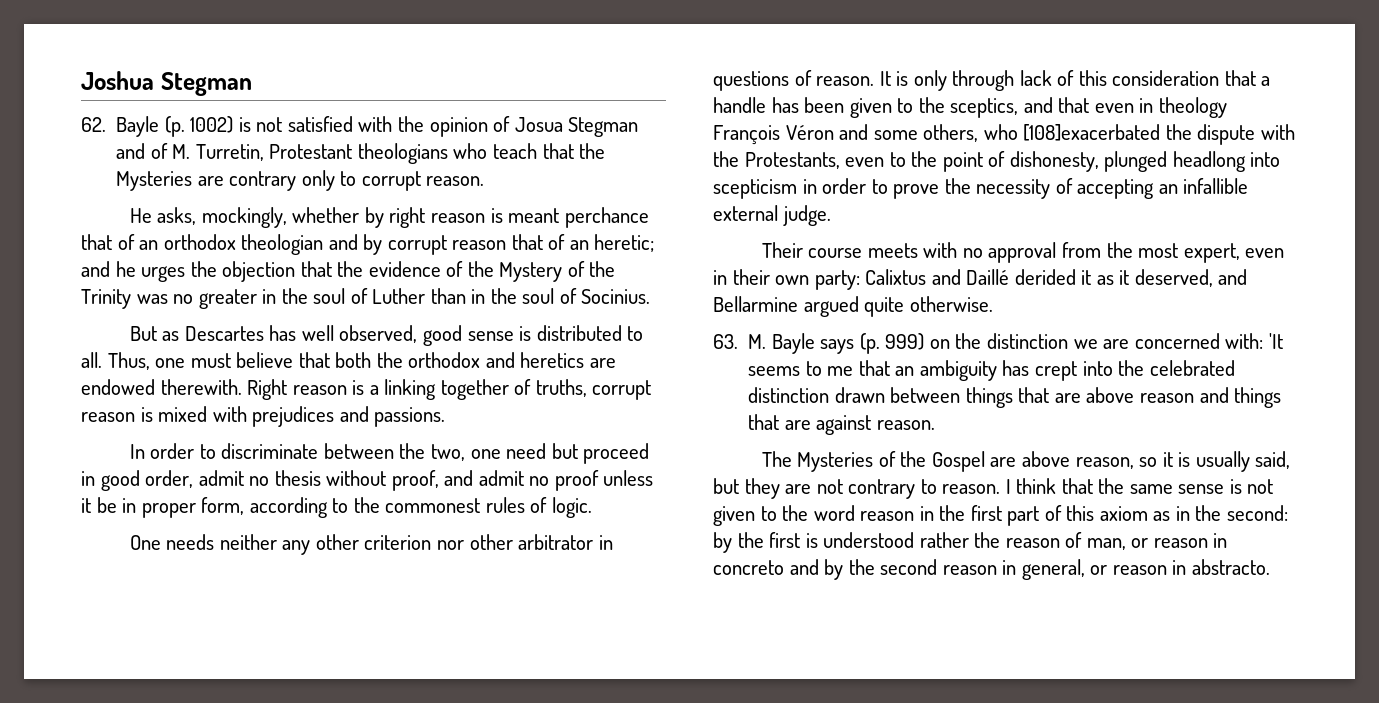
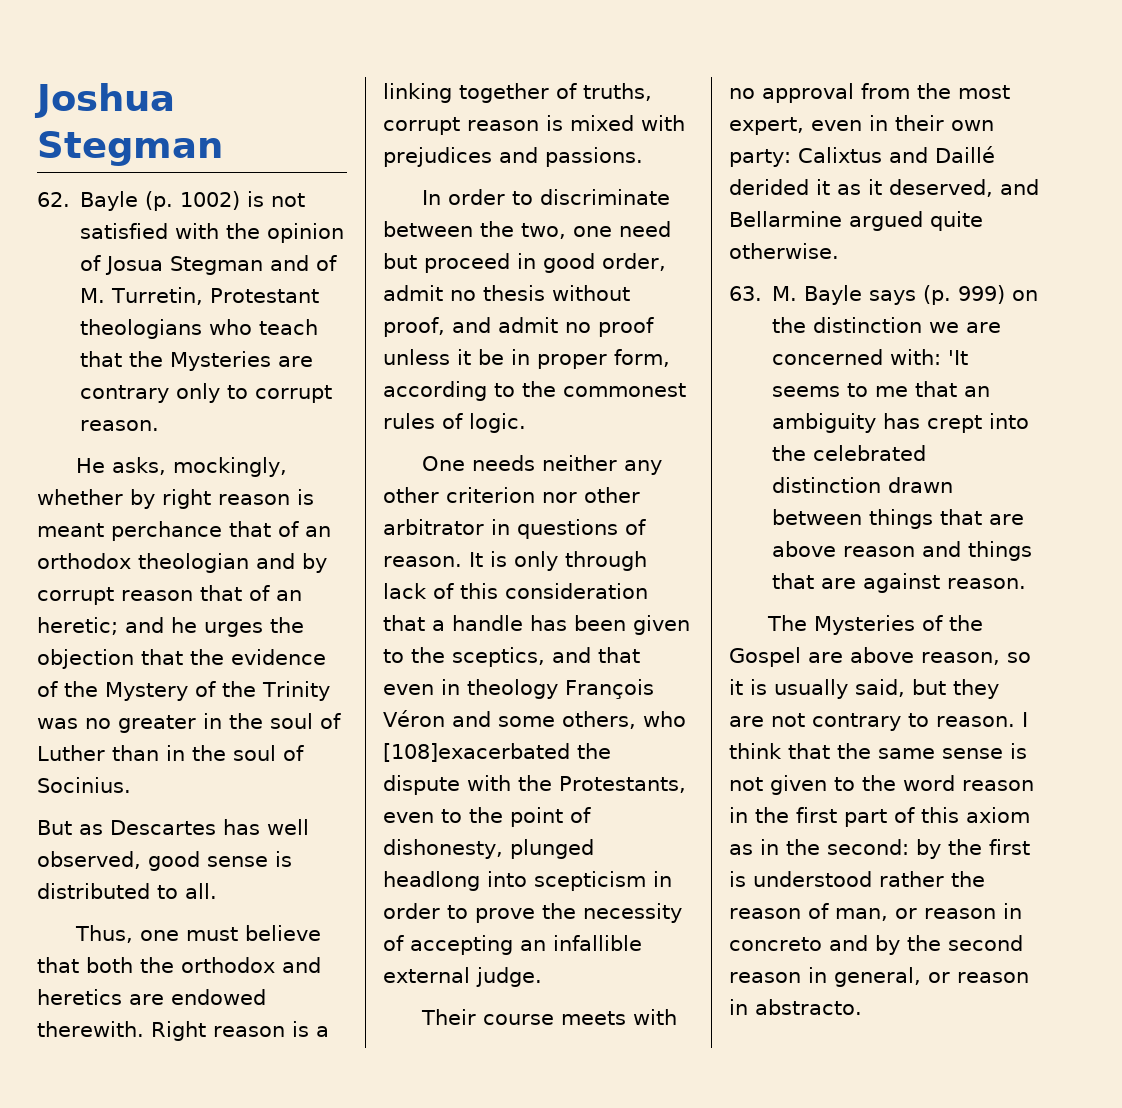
(102, 360) none -> (217, 891) //

